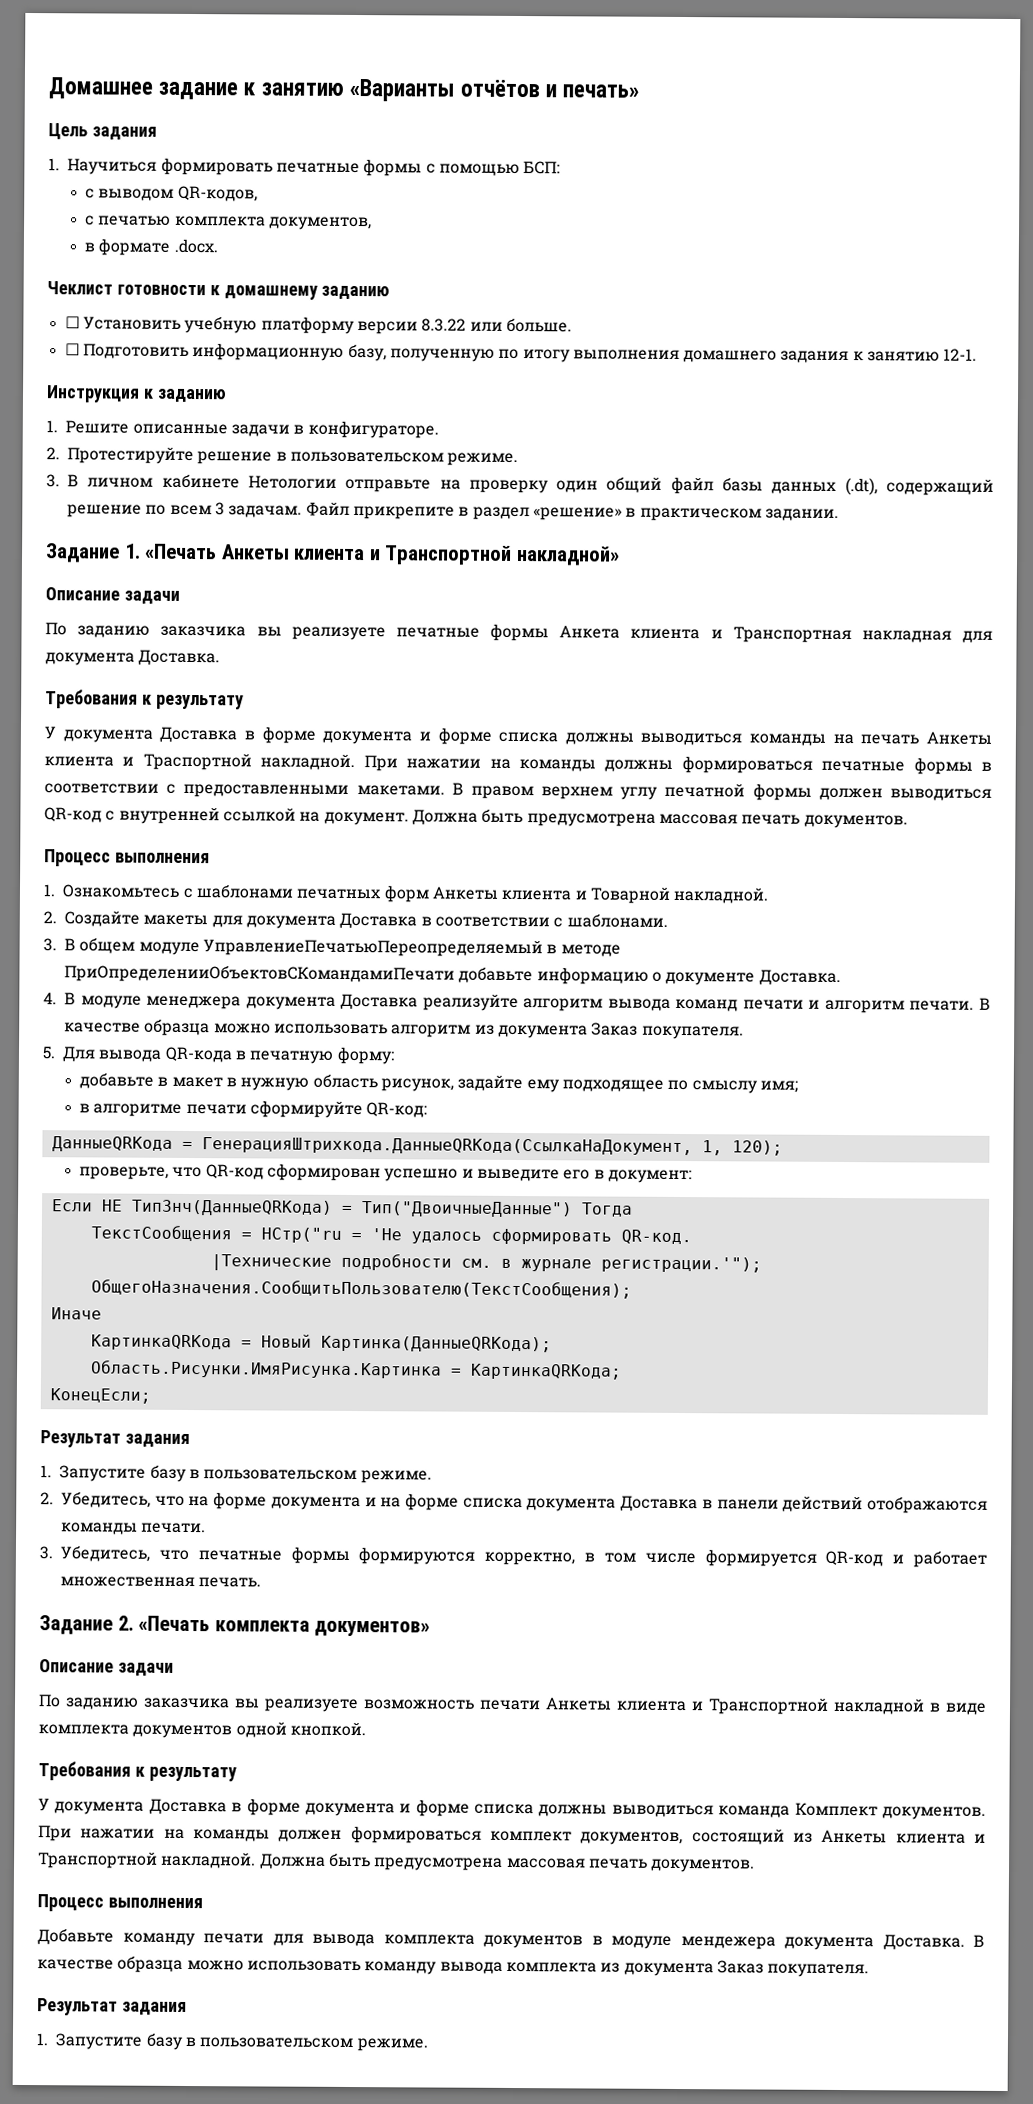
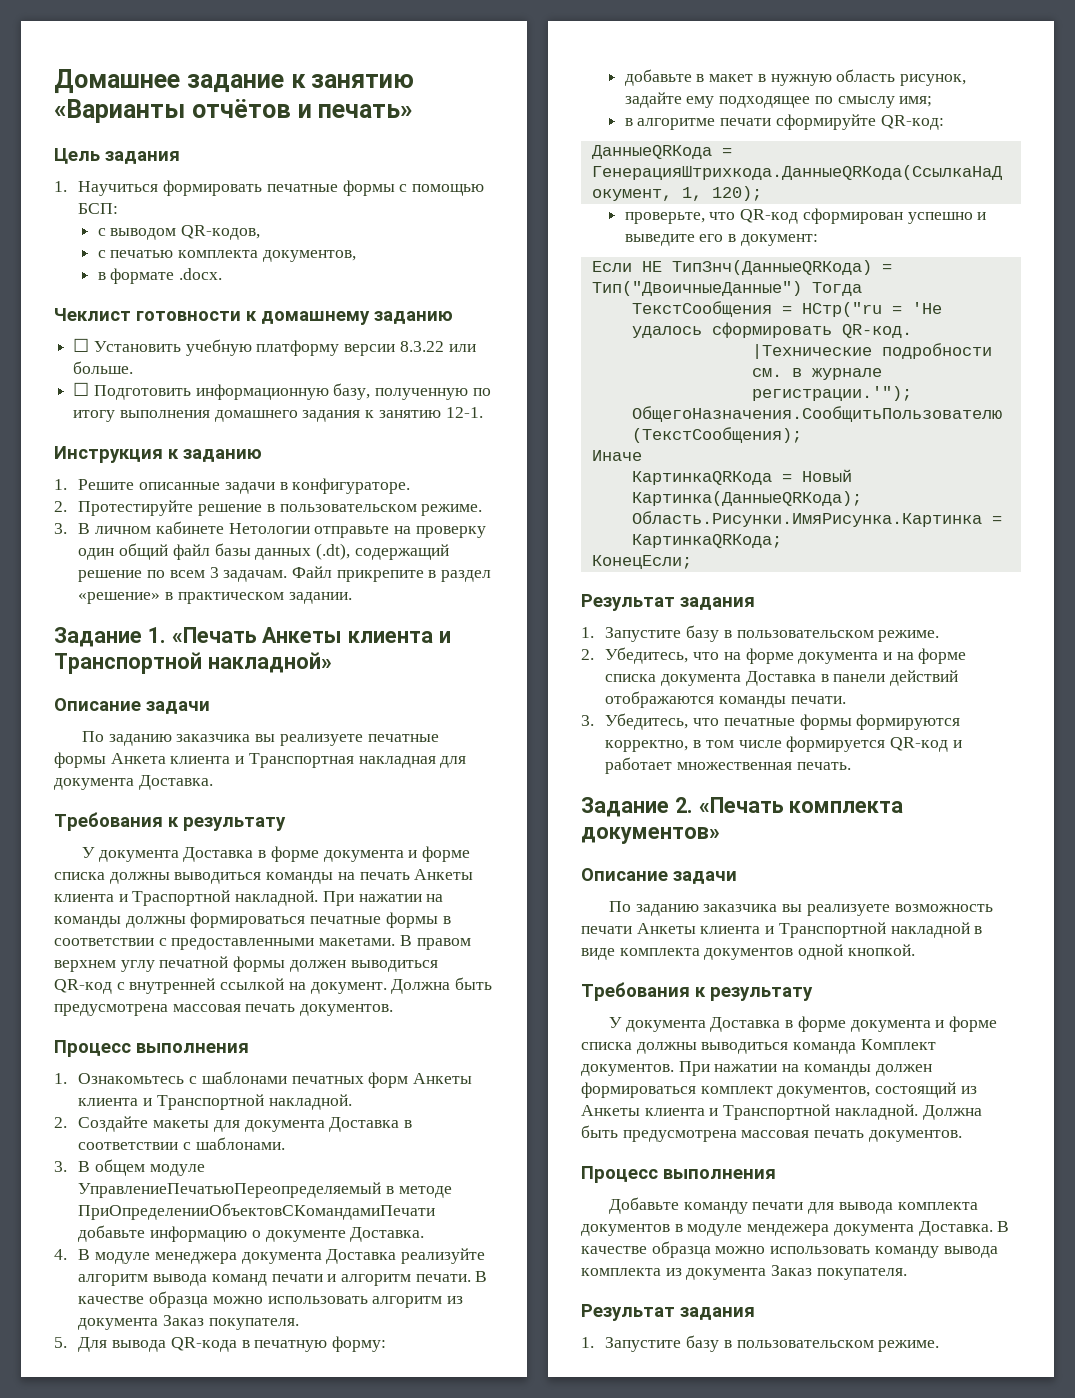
[589,886,671,904] Товарной -> [156,1094,264,1110] Транспортной

